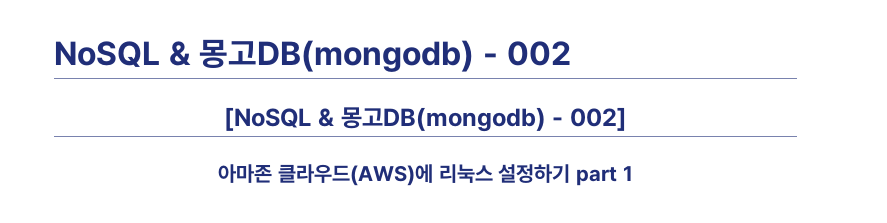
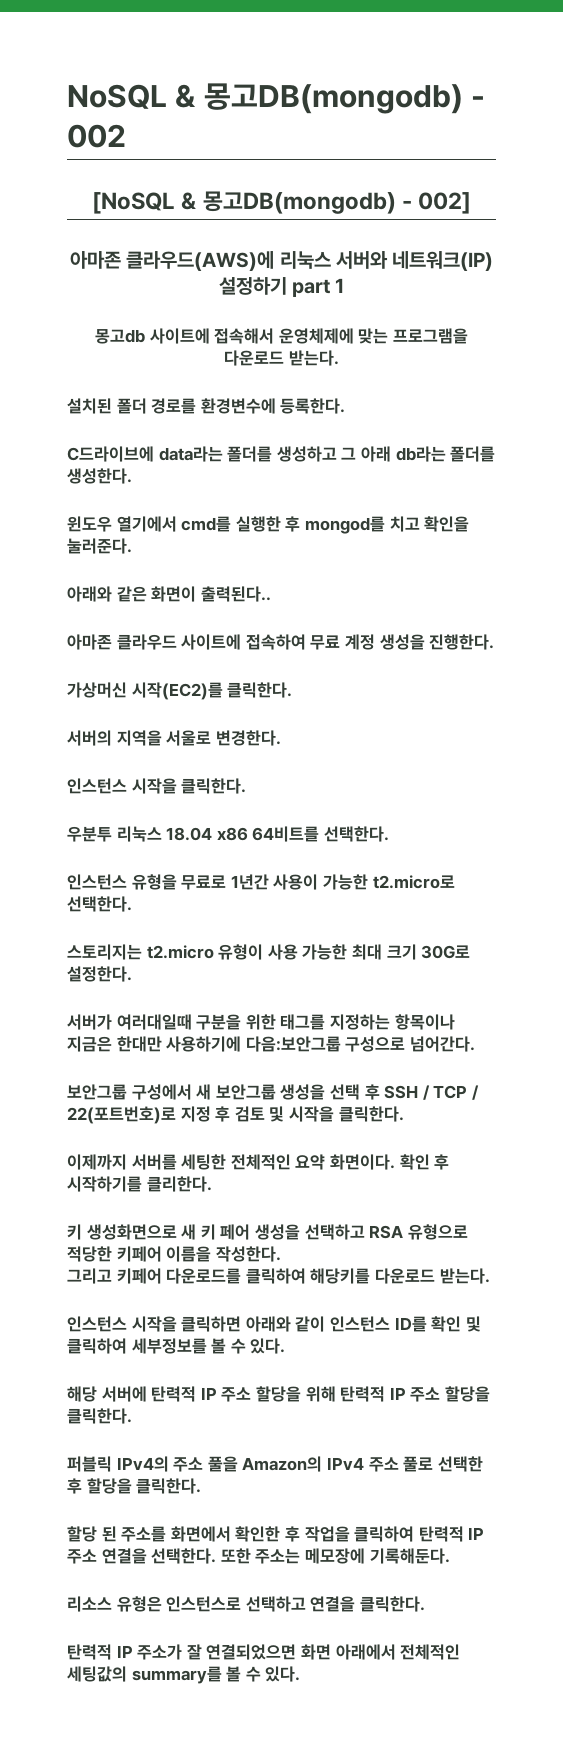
(493, 173) none -> [335,251,494,271] 서버와 네트워크(IP)
(633, 173) none -> [95,328,468,344] [224,350,339,366] [67,398,346,414] [67,446,496,462] [67,468,132,484] [67,516,470,534] [67,538,132,554] [67,586,271,602] [67,634,495,650] [67,682,293,700] [67,730,281,746] [67,778,247,794] [67,826,389,842] [67,874,455,890] [67,896,132,912] [67,944,471,960] [67,966,132,982] [67,1014,455,1030] [67,1036,475,1052] [67,1084,479,1100] [67,1106,404,1124] [67,1154,450,1170] [67,1176,212,1192] [67,1224,468,1240] [67,1246,281,1262] [67,1268,490,1284] [67,1316,481,1332] [67,1338,286,1354] [67,1386,490,1402] [67,1408,132,1424] [67,1456,483,1472] [67,1478,202,1494] [67,1526,485,1542] [67,1548,450,1564] [67,1596,425,1612] [67,1644,461,1660] [67,1666,301,1684] // 몽고db 사이트에 접속해서 운영체제에 맞는 프로그램을 다운로드 받는다. // 설치된 폴더 경로를 환경변수에 등록한다. // C드라이브에 data라는 폴더를 생성하고 그 아래 db라는 폴더를 생성한다. // 윈도우 열기에서 cmd를 실행한 후 mongod를 치고 확인을 눌러준다. // 아래와 같은 화면이 출력된다.. // 아마존 클라우드 사이트에 접속하여 무료 계정 생성을 진행한다. // 가상머신 시작(EC2)를 클릭한다. // 서버의 지역을 서울로 변경한다. // 인스턴스 시작을 클릭한다. // 우분투 리눅스 18.04 x86 64비트를 선택한다. // 인스턴스 유형을 무료로 1년간 사용이 가능한 t2.micro로 선택한다. // 스토리지는 t2.micro 유형이 사용 가능한 최대 크기 30G로 설정한다. // 서버가 여러대일때 구분을 위한 태그를 지정하는 항목이나 지금은 한대만 사용하기에 다음:보안그룹 구성으로 넘어간다. // 보안그룹 구성에서 새 보안그룹 생성을 선택 후 SSH / TCP / 22(포트번호)로 지정 후 검토 및 시작을 클릭한다. // 이제까지 서버를 세팅한 전체적인 요약 화면이다. 확인 후 시작하기를 클리한다. // 키 생성화면으로 새 키 페어 생성을 선택하고 RSA 유형으로 적당한 키페어 이름을 작성한다. // 그리고 키페어 다운로드를 클릭하여 해당키를 다운로드 받는다. // 인스턴스 시작을 클릭하면 아래와 같이 인스턴스 ID를 확인 및 클릭하여 세부정보를 볼 수 있다. // 해당 서버에 탄력적 IP 주소 할당을 위해 탄력적 IP 주소 할당을 클릭한다. // 퍼블릭 IPv4의 주소 풀을 Amazon의 IPv4 주소 풀로 선택한 후 할당을 클릭한다. // 할당 된 주소를 화면에서 확인한 후 작업을 클릭하여 탄력적 IP 주소 연결을 선택한다. 또한 주소는 메모장에 기록해둔다. // 리소스 유형은 인스턴스로 선택하고 연결을 클릭한다. // 탄력적 IP 주소가 잘 연결되었으면 화면 아래에서 전체적인 세팅값의 summary를 볼 수 있다.

